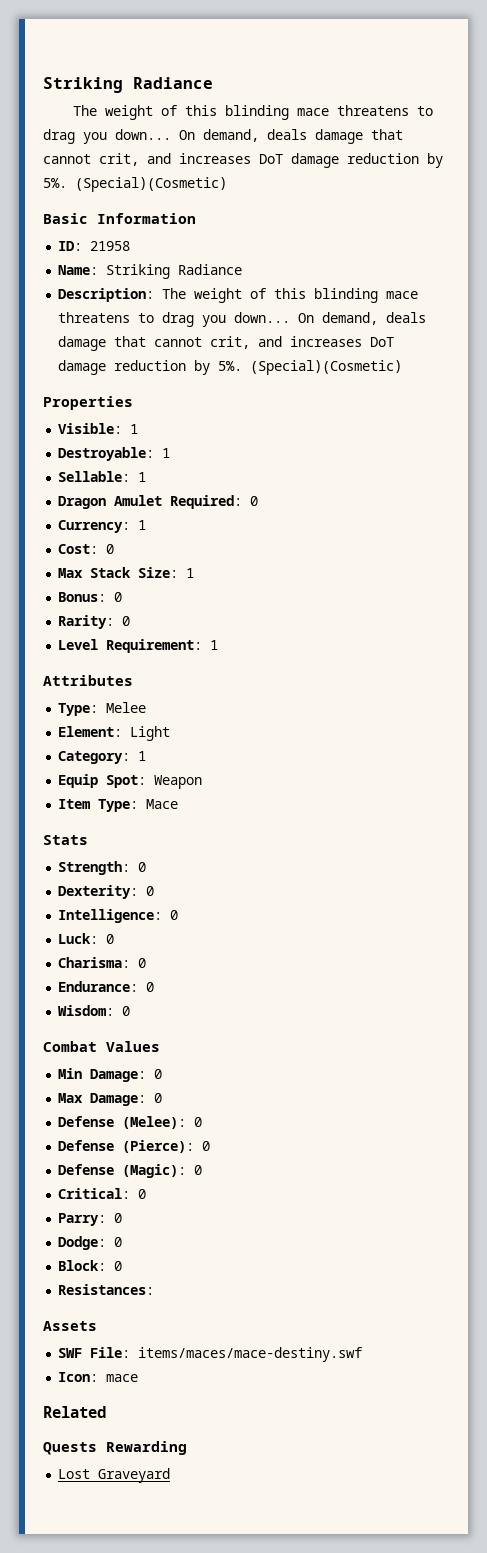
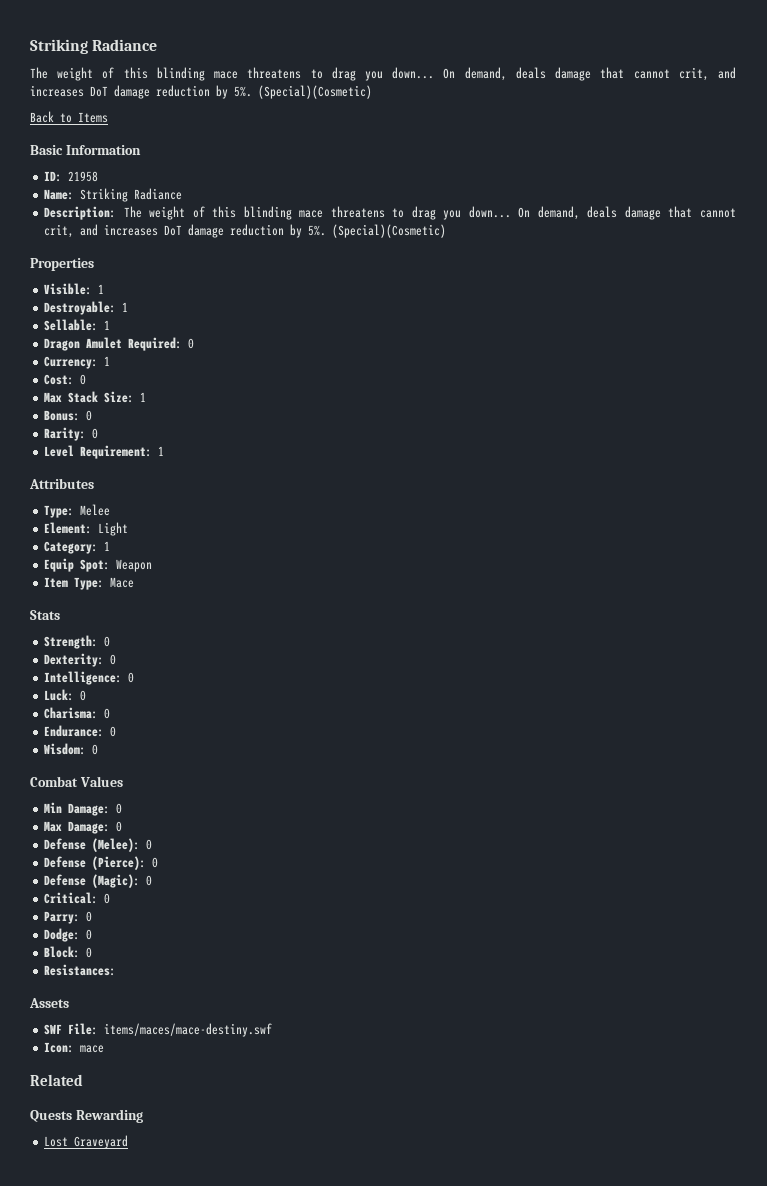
(227, 184) none -> [30,111,108,123] // Back to Items

